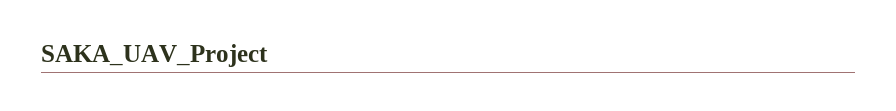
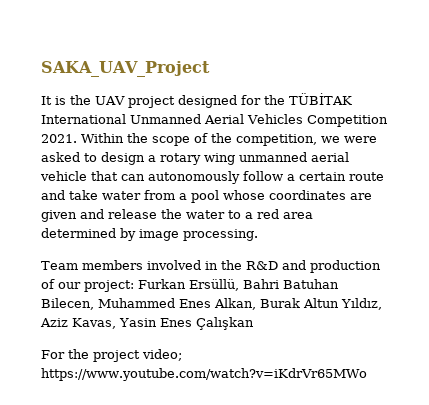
(268, 55) none -> [41,93,352,108] [41,114,388,127] [41,133,377,146] [41,152,349,165] [40,171,384,184] [41,190,372,203] [41,209,313,222] [41,228,258,241] [41,260,381,273] [41,279,339,292] [41,298,382,310] [40,317,254,330] [41,349,182,362] [41,368,367,381] // It is the UAV project designed for the TÜBİTAK International Unmanned Aerial Vehicles Competition 2021. Within the scope of the competition, we were asked to design a rotary wing unmanned aerial vehicle that can autonomously follow a certain route and take water from a pool whose coordinates are given and release the water to a red area determined by image processing. // Team members involved in the R&D and production of our project: Furkan Ersüllü, Bahri Batuhan Bilecen, Muhammed Enes Alkan, Burak Altun Yıldız, Aziz Kavas, Yasin Enes Çalışkan // For the project video; https://www.youtube.com/watch?v=iKdrVr65MWo

